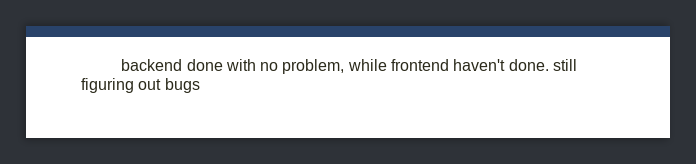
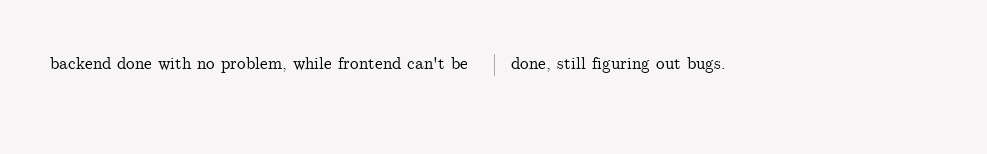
[453,59,549,71] haven't done. -> [407,57,551,72] can't be done,
[164,78,200,93] bugs -> [687,57,726,73] bugs.

